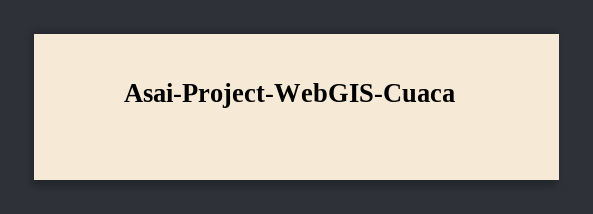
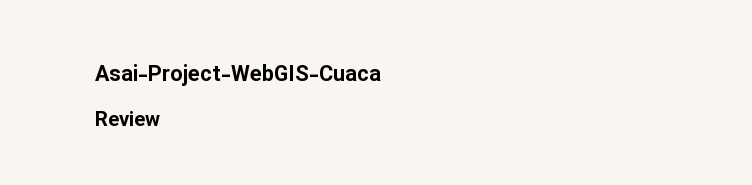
(455, 95) none -> [95,111,160,126] // Review

